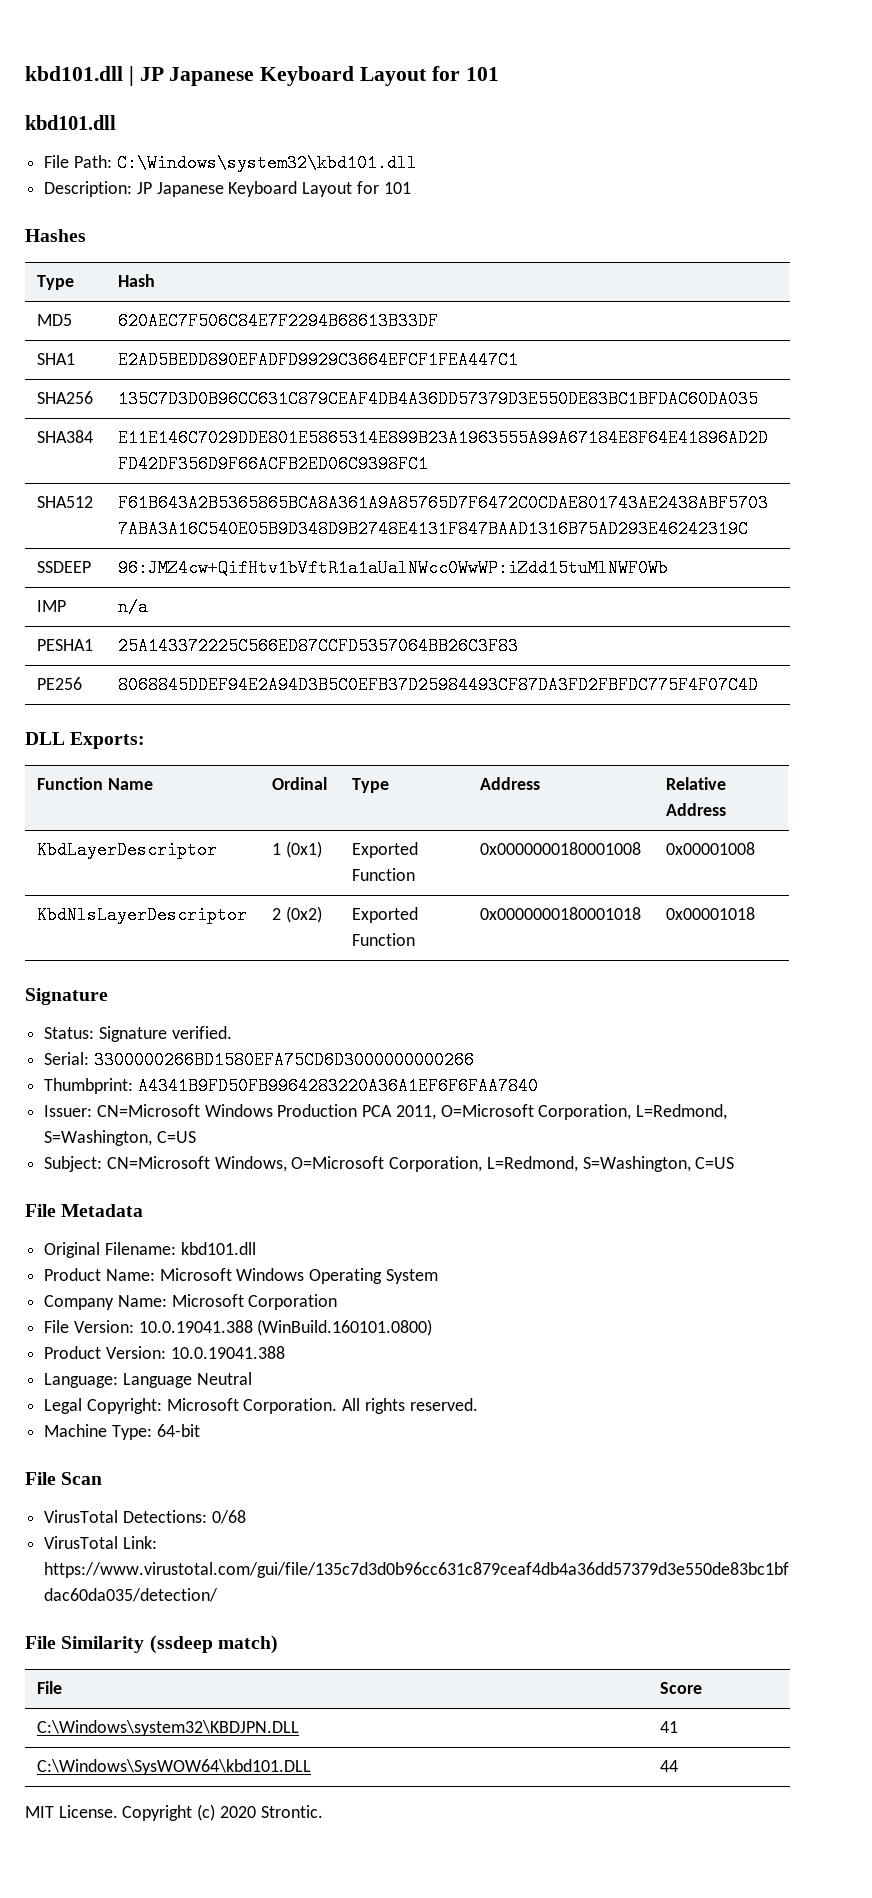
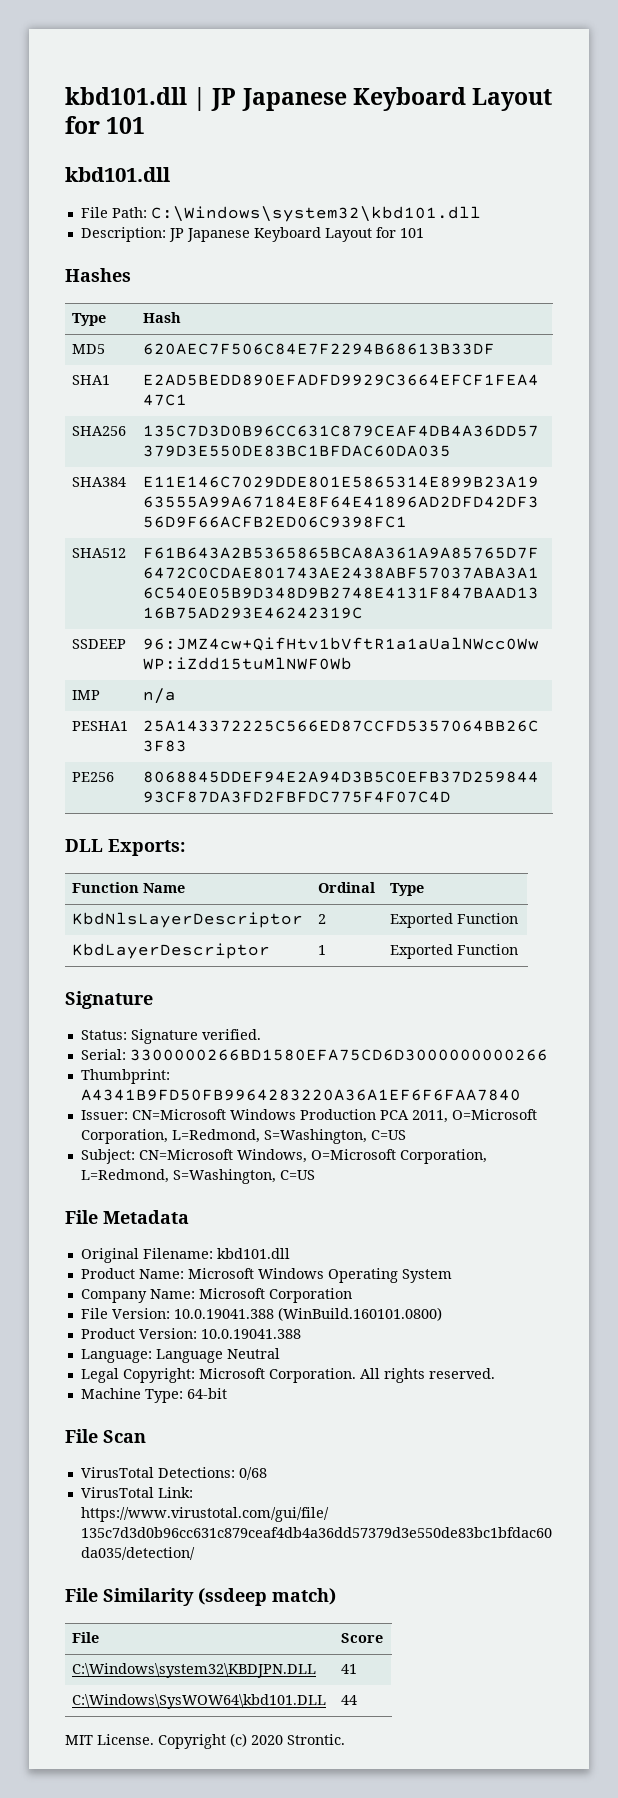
[480,777,541,790] [666,777,727,790] [666,803,727,816] | Address | Relative Address -> [72,912,304,928] [318,914,327,924] [390,913,519,928] // KbdNlsLayerDescriptor | 2 | Exported Function
[285,841,322,858] [352,842,419,858] [352,868,416,881] [480,842,642,855] [666,842,756,855] [37,906,248,924] [272,906,322,923] [352,907,419,923] [352,933,416,946] [480,907,642,920] [666,907,756,920] (0x1) | Exported Function | 0x0000000180001008 | 0x00001008 // KbdNlsLayerDescriptor | 2 (0x2) | Exported Function | 0x0000000180001018 | 0x00001018 -> [390,944,519,959] | Exported Function

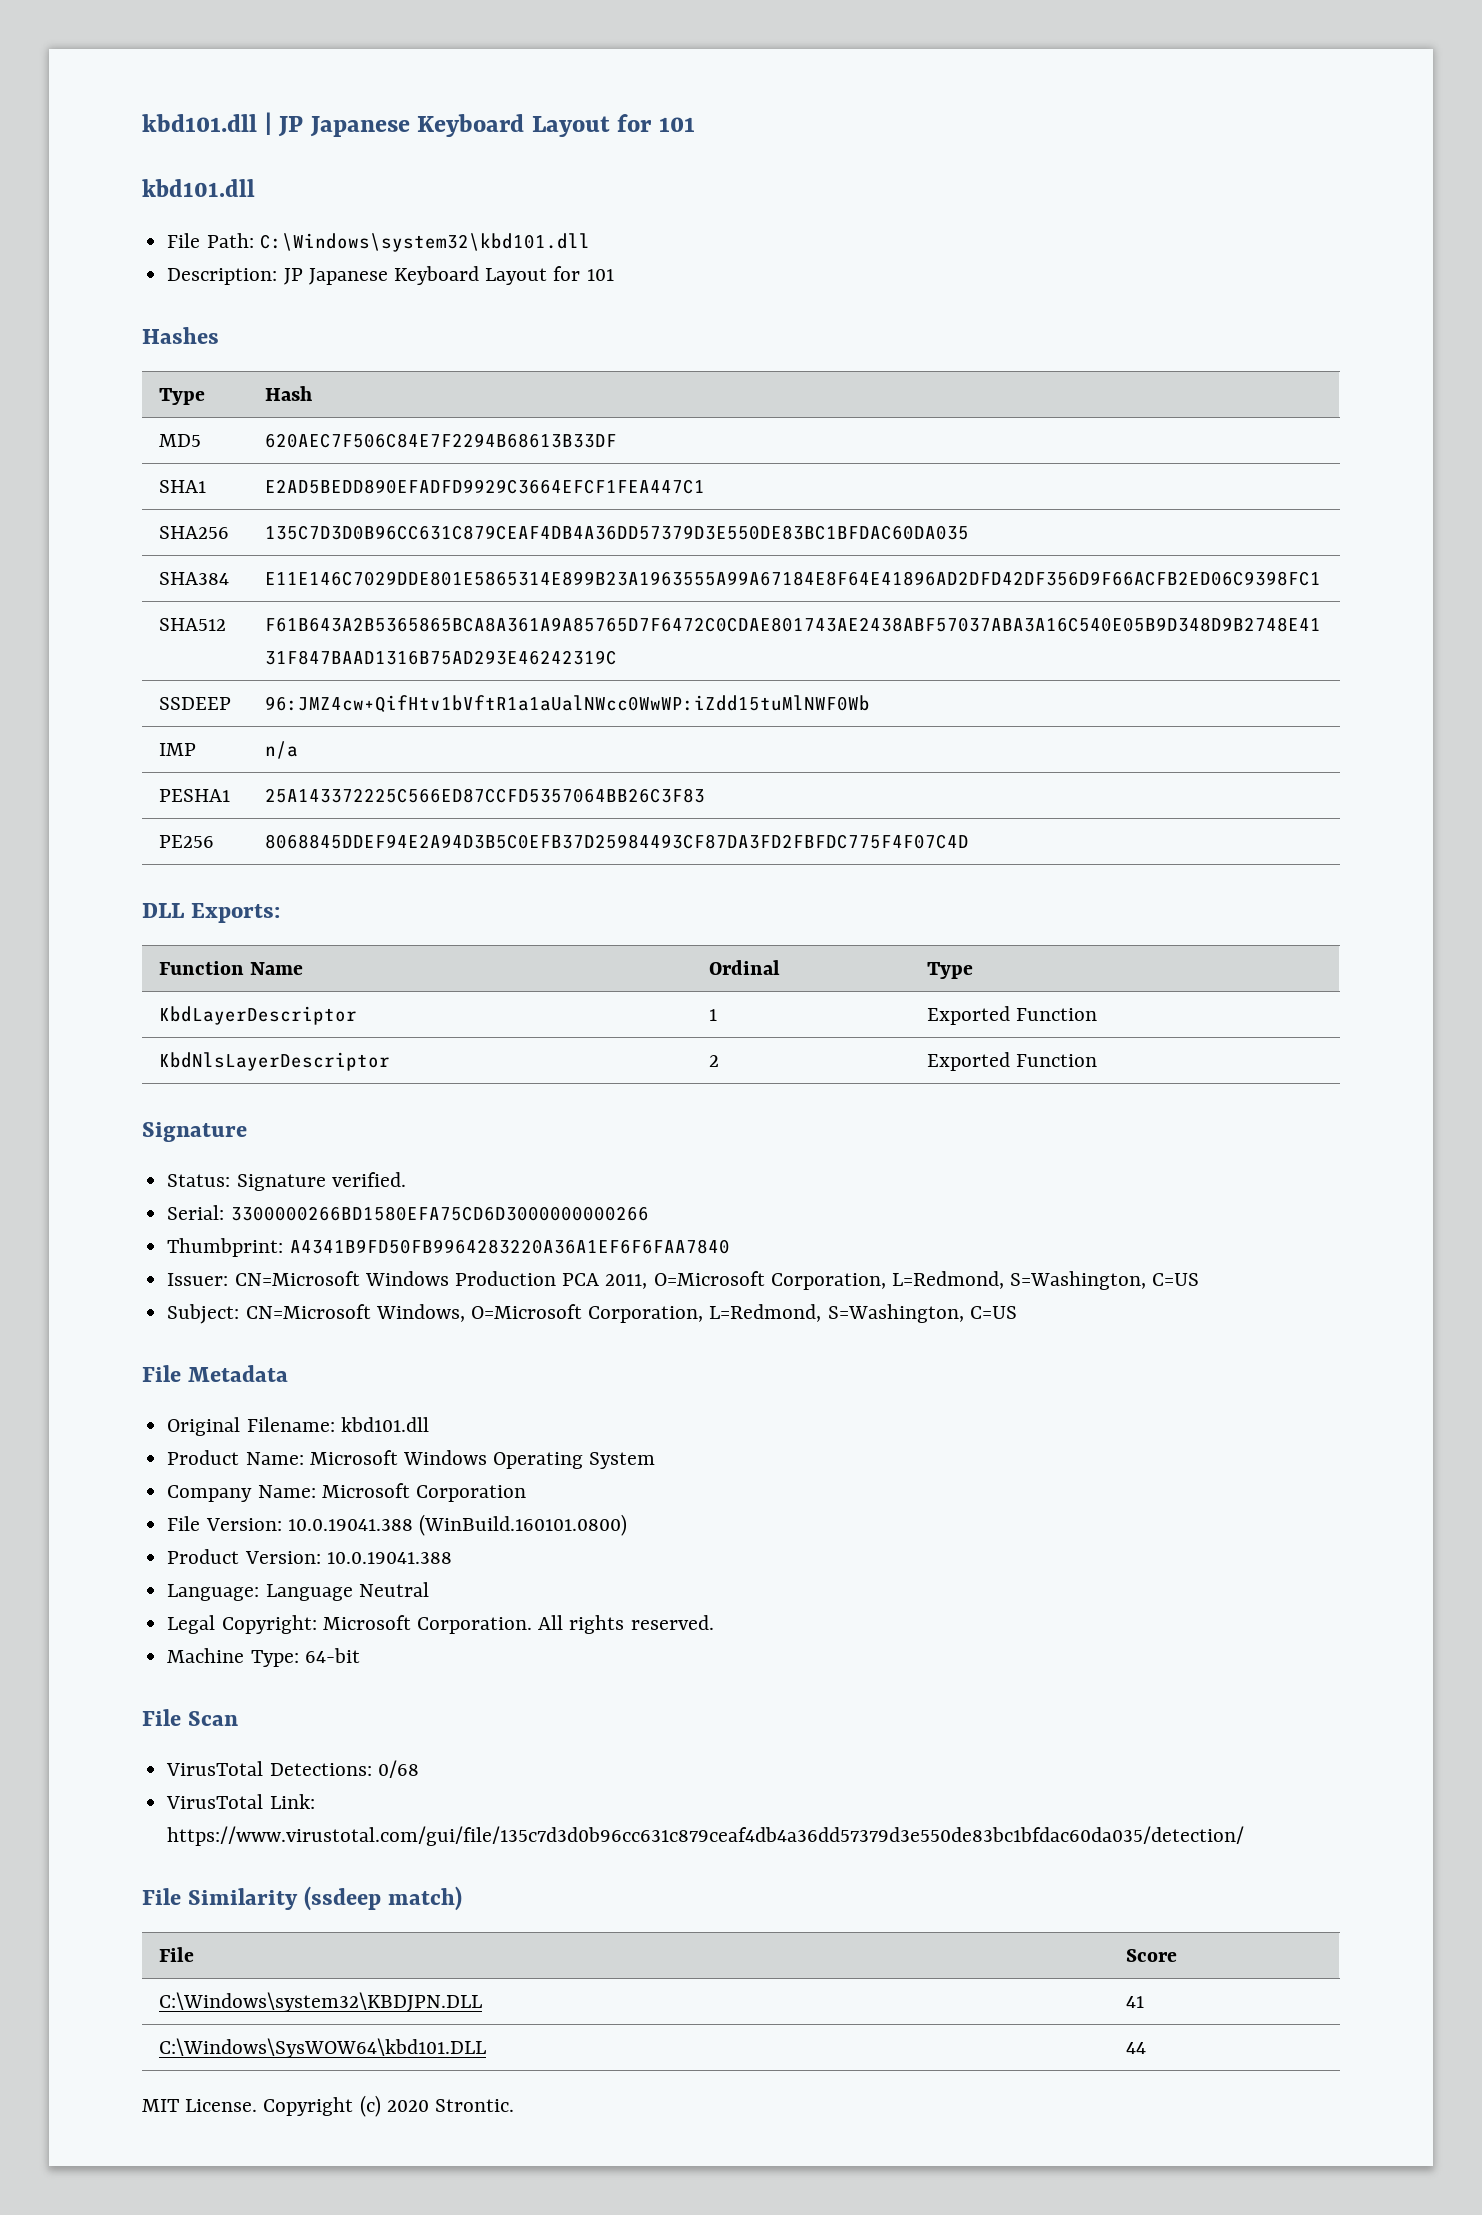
[72,912,304,928] [318,914,327,924] [390,913,519,928] [72,943,271,959] [318,945,327,955] KbdNlsLayerDescriptor | 2 | Exported Function // KbdLayerDescriptor | 1 -> [158,1006,357,1025] [708,1009,717,1021] [926,1006,1098,1025] [158,1052,390,1071] [708,1055,719,1067] KbdLayerDescriptor | 1 | Exported Function // KbdNlsLayerDescriptor | 2

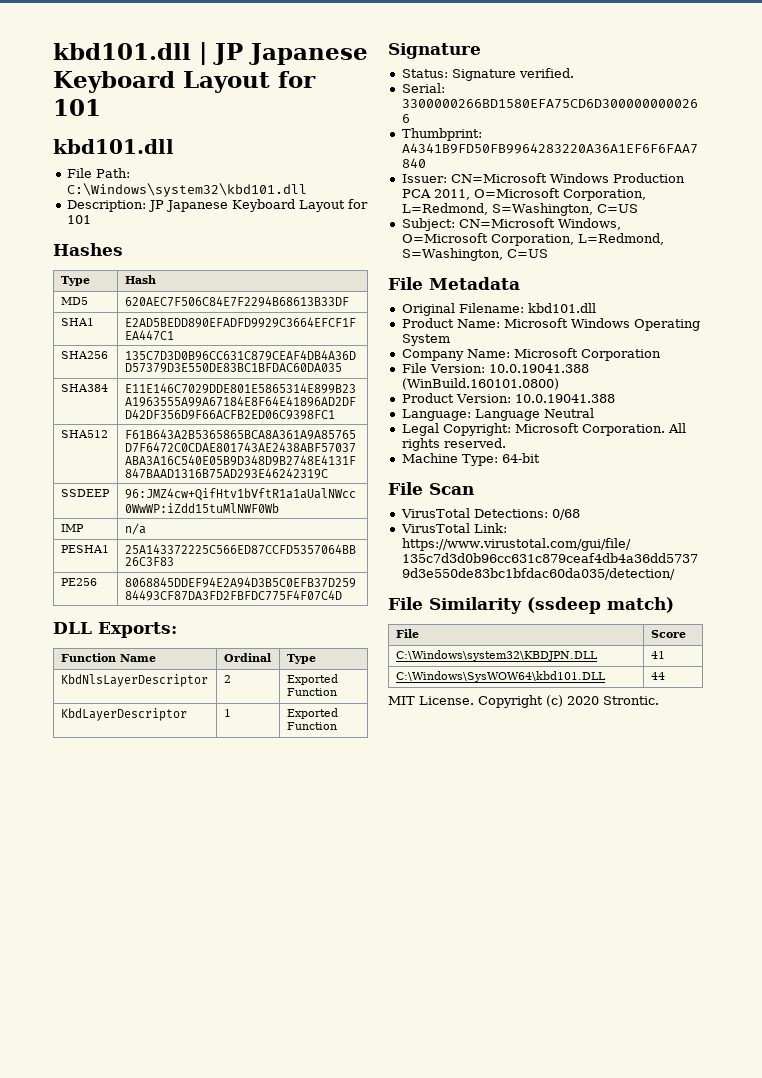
[158,1006,357,1025] [708,1009,717,1021] [926,1006,1098,1025] [158,1052,390,1071] [708,1055,719,1067] KbdLayerDescriptor | 1 | Exported Function // KbdNlsLayerDescriptor | 2 -> [60,674,208,687] [223,675,231,683] [286,674,338,685] [286,688,337,696] [60,708,187,721] [223,709,231,717] KbdNlsLayerDescriptor | 2 | Exported Function // KbdLayerDescriptor | 1

